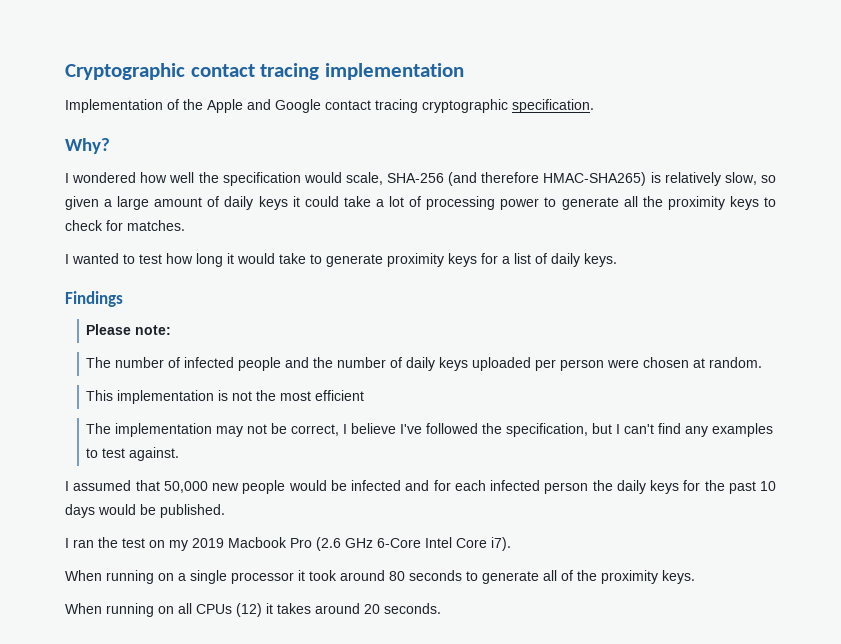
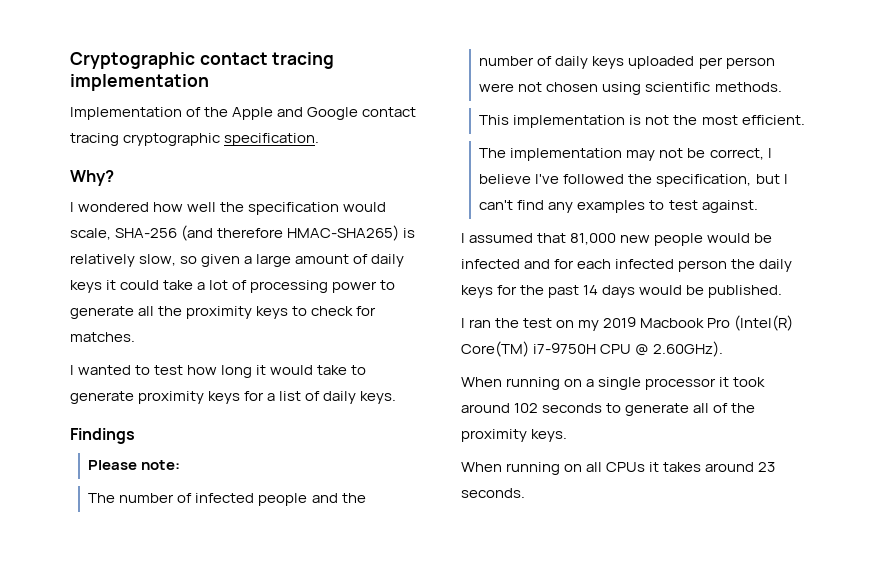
[643,357,763,368] chosen at random. -> [518,82,782,95] not chosen using scientific methods.
[315,390,365,401] efficient -> [741,115,805,125] efficient.
[163,481,208,493] 50,000 -> [570,233,617,245] 81,000
[760,481,776,491] 10 -> [583,285,599,295] 14
[316,537,511,551] (2.6 GHz 6-Core Intel Core i7). -> [734,315,794,331] [461,341,724,357] (Intel(R) Core(TM) i7-9750H CPU @ 2.60GHz).
[389,571,405,581] 80 -> [514,403,539,413] 102
[236,603,262,617] (12) -> (646, 467) none
[364,604,380,614] 20 -> [758,462,776,472] 23

